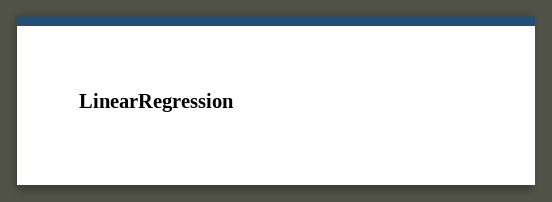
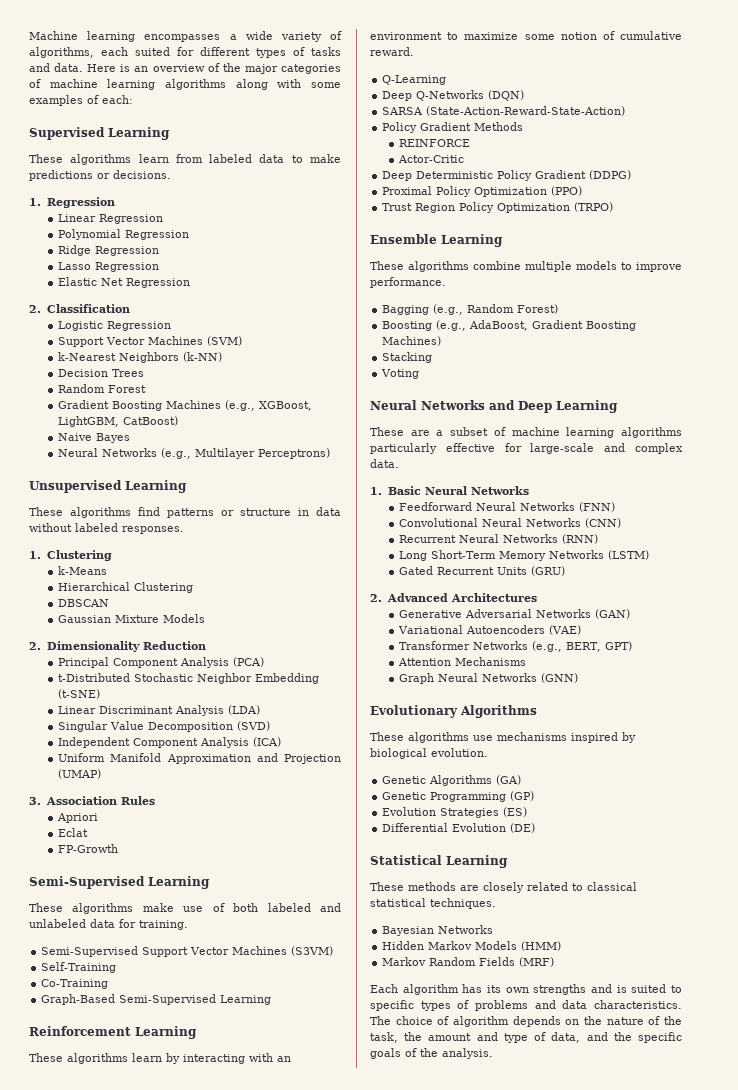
[79,93,234,112] LinearRegression -> [29,31,342,42] [29,47,341,58] [29,63,341,74] [29,79,341,90] [29,95,133,106] [29,127,170,140] [29,154,341,165] [29,170,171,181] [29,197,115,208] [58,214,164,224] [58,229,190,240] [58,245,160,256] [58,262,160,272] [58,277,191,288] [29,304,130,313] [58,321,172,331] [58,336,243,347] [58,352,223,363] [58,369,145,377] [58,384,147,393] [58,400,313,411] [58,416,179,427] [58,433,131,443] [58,448,331,459] [29,480,187,493] [29,507,341,518] [29,523,184,534] [29,550,112,561] [58,566,108,575] [58,582,194,593] [58,599,110,607] [58,614,206,623] [29,641,206,652] [58,657,265,668] [58,673,320,684] [58,689,101,699] [58,705,261,716] [58,721,271,732] [58,737,282,748] [58,753,341,764] [58,769,102,779] [29,796,155,805] [57,813,99,823] [58,828,89,837] [58,844,119,853] [29,876,210,889] [29,903,341,914] [29,919,188,930] [41,946,334,957] [41,962,117,973] [41,979,109,989] [41,994,272,1005] [29,1026,197,1039] [29,1053,291,1064] [370,31,682,40] [370,47,414,56] [382,75,447,85] [382,90,525,101] [382,106,626,116] [382,122,524,133] [399,139,471,147] [398,155,465,163] [382,170,632,181] [382,186,583,197] [382,202,614,213] [370,234,503,247] [370,261,682,272] [370,277,446,288] [382,304,559,315] [382,320,637,331] [382,336,442,346] [382,352,433,363] [381,369,420,379] [370,400,618,413] [370,427,682,438] [370,443,683,454] [370,459,399,468] [370,486,529,495] [399,502,616,512] [399,518,622,528] [399,534,599,544] [399,550,650,561] [399,566,566,576] [370,593,537,602] [399,609,631,619] [398,625,582,635] [399,641,633,652] [398,657,527,666] [399,673,579,684] [370,705,537,718] [370,732,636,743] [370,748,488,759] [382,775,522,786] [382,791,535,802] [382,807,528,818] [382,823,536,833] [370,855,508,868] [370,882,637,893] [370,898,496,909] [382,925,494,936] [382,941,562,951] [382,957,555,967] [370,984,682,995] [370,1000,682,1011] [370,1016,682,1027] [370,1032,682,1043] [370,1048,493,1059] Machine learning encompasses a wide variety of algorithms, each suited for different types of tasks and data. Here is an overview of the major categories of machine learning algorithms along with some examples of each: // Supervised Learning // These algorithms learn from labeled data to make predictions or decisions. // 1. Regression // Linear Regression // Polynomial Regression // Ridge Regression // Lasso Regression // Elastic Net Regression // 2. Classification // Logistic Regression // Support Vector Machines (SVM) // k-Nearest Neighbors (k-NN) // Decision Trees // Random Forest // Gradient Boosting Machines (e.g., XGBoost, LightGBM, CatBoost) // Naive Bayes // Neural Networks (e.g., Multilayer Perceptrons) // Unsupervised Learning // These algorithms find patterns or structure in data without labeled responses. // 1. Clustering // k-Means // Hierarchical Clustering // DBSCAN // Gaussian Mixture Models // 2. Dimensionality Reduction // Principal Component Analysis (PCA) // t-Distributed Stochastic Neighbor Embedding (t-SNE) // Linear Discriminant Analysis (LDA) // Singular Value Decomposition (SVD) // Independent Component Analysis (ICA) // Uniform Manifold Approximation and Projection (UMAP) // 3. Association Rules // Apriori // Eclat // FP-Growth // Semi-Supervised Learning // These algorithms make use of both labeled and unlabeled data for training. // Semi-Supervised Support Vector Machines (S3VM) // Self-Training // Co-Training // Graph-Based Semi-Supervised Learning // Reinforcement Learning // These algorithms learn by interacting with an environment to maximize some notion of cumulative reward. // Q-Learning // Deep Q-Networks (DQN) // SARSA (State-Action-Reward-State-Action) // Policy Gradient Methods // REINFORCE // Actor-Critic // Deep Deterministic Policy Gradient (DDPG) // Proximal Policy Optimization (PPO) // Trust Region Policy Optimization (TRPO) // Ensemble Learning // These algorithms combine multiple models to improve performance. // Bagging (e.g., Random Forest) // Boosting (e.g., AdaBoost, Gradient Boosting Machines) // Stacking // Voting // Neural Networks and Deep Learning // These are a subset of machine learning algorithms particularly effective for large-scale and complex data. // 1. Basic Neural Networks // Feedforward Neural Networks (FNN) // Convolutional Neural Networks (CNN) // Recurrent Neural Networks (RNN) // Long Short-Term Memory Networks (LSTM) // Gated Recurrent Units (GRU) // 2. Advanced Architectures // Generative Adversarial Networks (GAN) // Variational Autoencoders (VAE) // Transformer Networks (e.g., BERT, GPT) // Attention Mechanisms // Graph Neural Networks (GNN) // Evolutionary Algorithms // These algorithms use mechanisms inspired by biological evolution. // Genetic Algorithms (GA) // Genetic Programming (GP) // Evolution Strategies (ES) // Differential Evolution (DE) // Statistical Learning // These methods are closely related to classical statistical techniques. // Bayesian Networks // Hidden Markov Models (HMM) // Markov Random Fields (MRF) // Each algorithm has its own strengths and is suited to specific types of problems and data characteristics. The choice of algorithm depends on the nature of the task, the amount and type of data, and the specific goals of the analysis.

